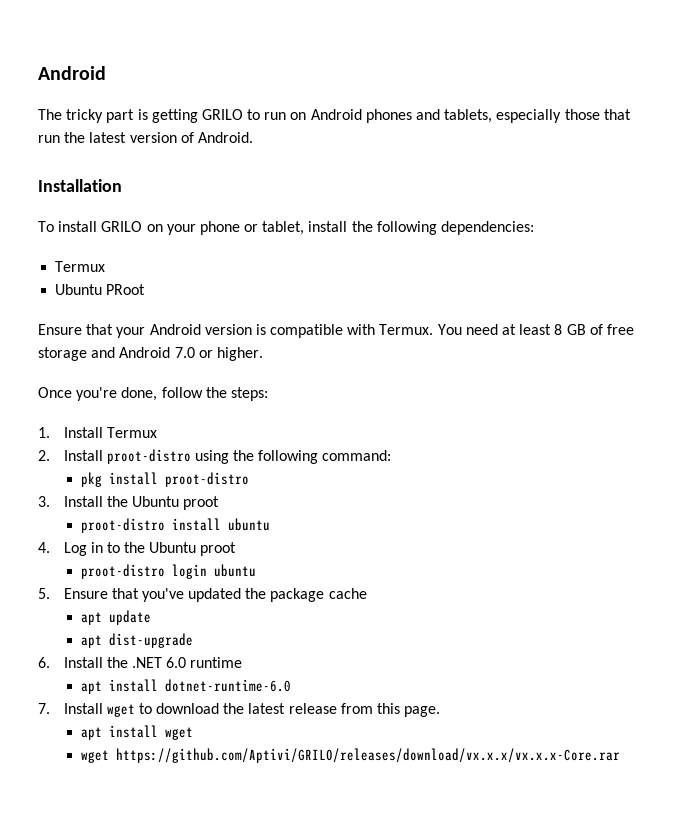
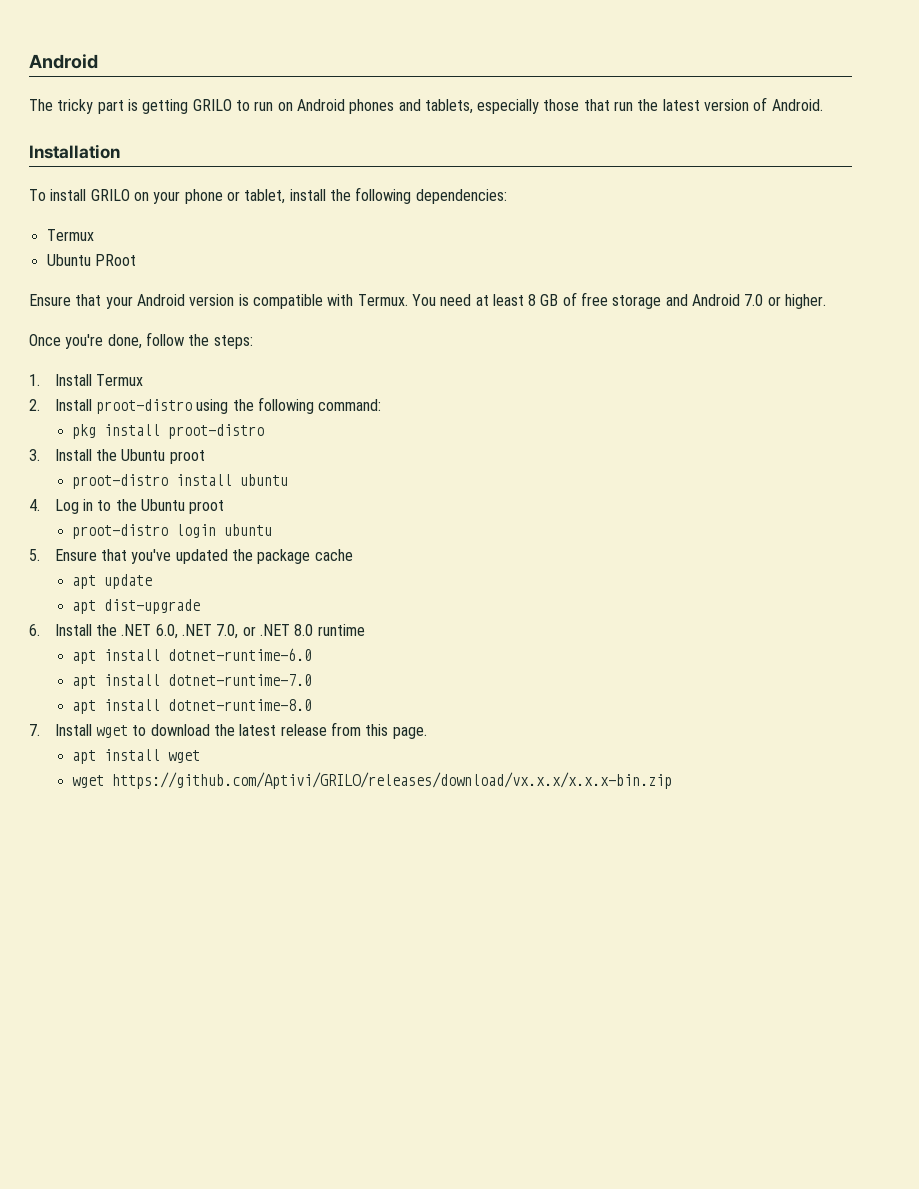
[166,657,243,668] [80,679,291,694] 6.0 runtime // apt install dotnet-runtime-6.0 -> [155,624,365,639] [72,648,313,664] [72,674,313,689] [72,699,313,714] 6.0, .NET 7.0, or .NET 8.0 runtime // apt install dotnet-runtime-6.0 // apt install dotnet-runtime-7.0 // apt install dotnet-runtime-8.0
[115,748,620,763] https://github.com/Aptivi/GRILO/releases/download/vx.x.x/vx.x.x-Core.rar -> [112,772,673,789] https://github.com/Aptivi/GRILO/releases/download/vx.x.x/x.x.x-bin.zip

